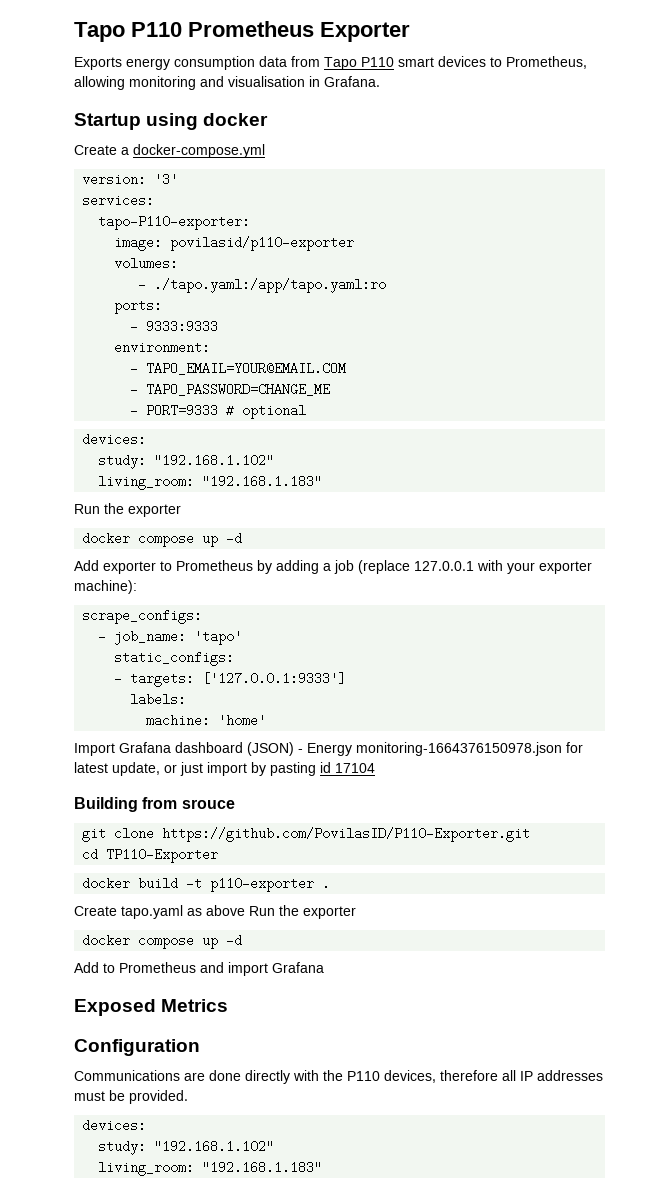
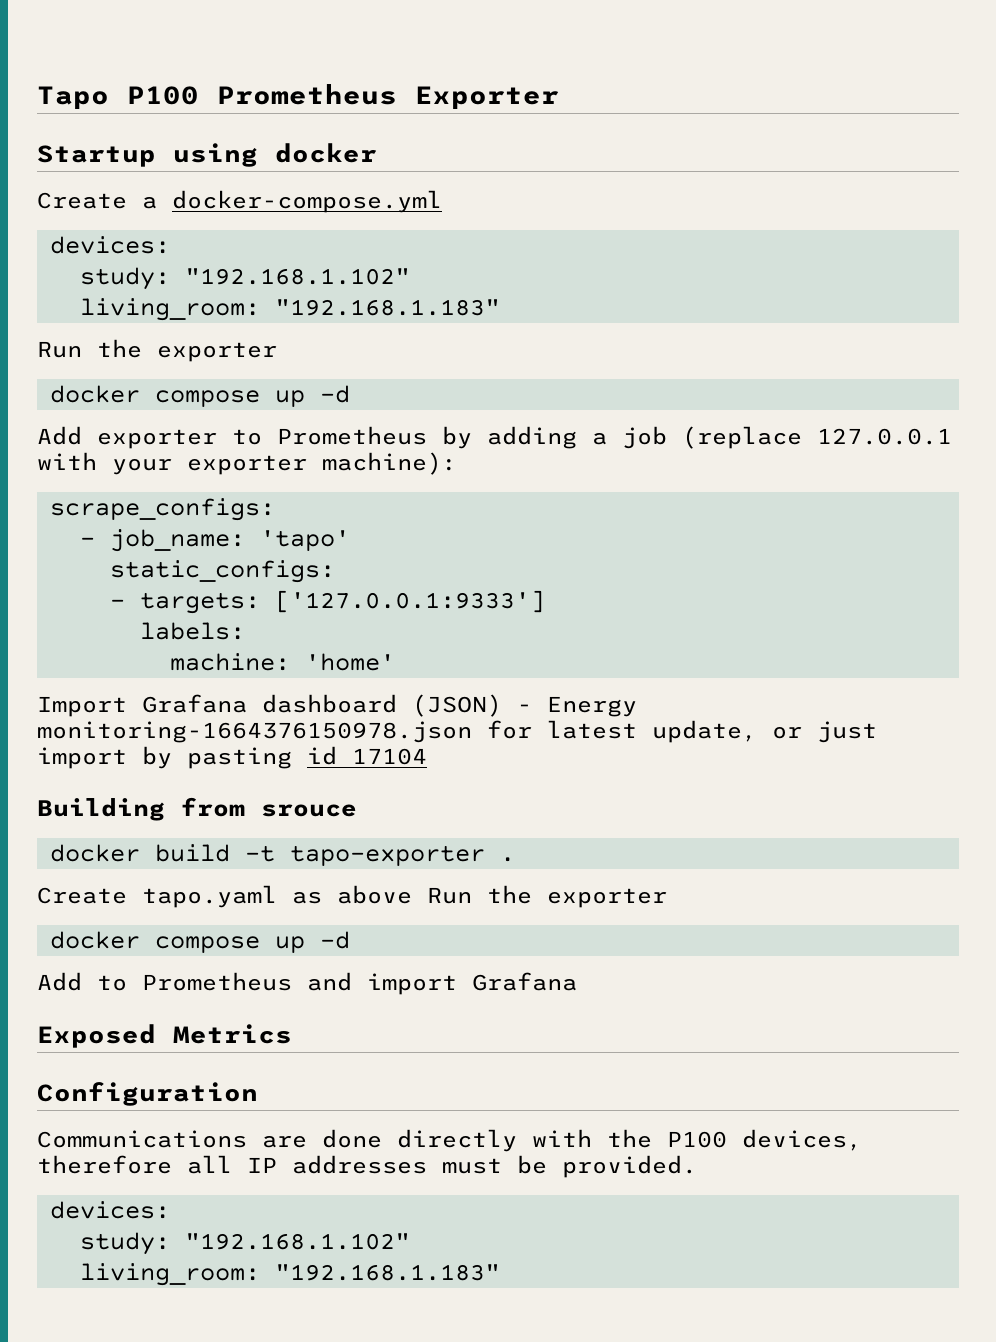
[74,22,182,42] Tapo P110 -> [37,86,199,109] Tapo P100
[74,56,587,70] [74,76,380,90] // Exports energy consumption data from Tapo P110 smart devices to Prometheus, allowing monitoring and visualisation in Grafana. -> (559, 97) none
[82,173,179,186] [82,194,155,207] [98,215,251,230] [114,236,355,251] [114,257,179,270] [138,278,387,293] [114,299,163,314] [130,320,219,333] [114,341,211,354] [130,362,347,375] [130,383,331,396] [130,404,307,419] // version: '3' // services: // tapo-P110-exporter: // image: povilasid/p110-exporter // volumes: // - ./tapo.yaml:/app/tapo.yaml:ro // ports: // - 9333:9333 // environment: // - TAPO_EMAIL=YOUR@EMAIL.COM // - TAPO_PASSWORD=CHANGE_ME // - PORT=9333 # optional -> (442, 201) none
[82,827,531,842] [82,848,219,863] // git clone https://github.com/PovilasID/P110-Exporter.git // cd TP110-Exporter -> (357, 810) none
[210,877,315,892] p110-exporter -> [289,845,485,866] tapo-exporter
[347,1071,380,1081] P110 -> [667,1131,727,1148] P100

